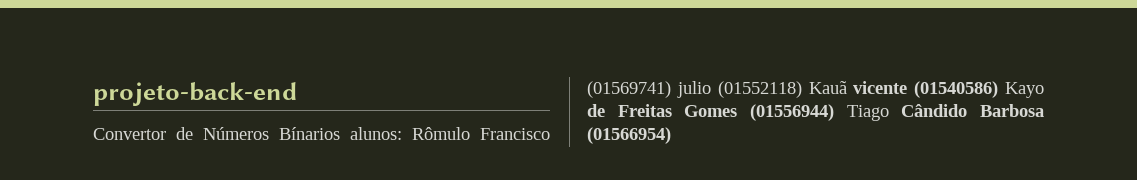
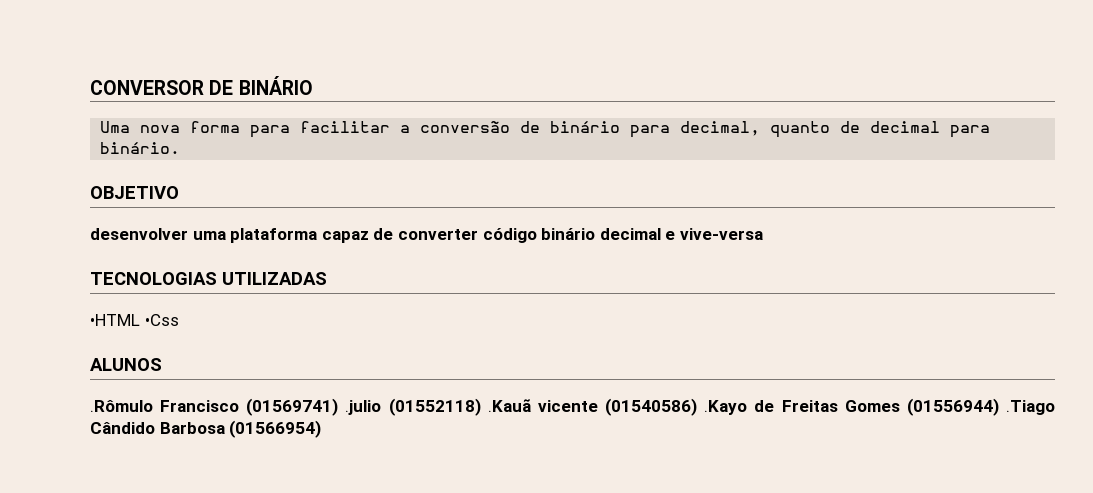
[93,82,297,106] [93,127,550,140] [587,81,847,98] projeto-back-end // Convertor de Números Bínarios alunos: Rômulo Francisco (01569741) julio (01552118) Kauã -> [90,76,313,95] [100,121,991,138] [100,142,181,154] [90,186,179,199] [90,228,763,243] [90,272,327,285] [90,314,179,326] [90,358,162,371] [90,398,531,416] CONVERSOR DE BINÁRIO // Uma nova forma para facilitar a conversão de binário para decimal, quanto de decimal para binário. // OBJETIVO // desenvolver uma plataforma capaz de converter código binário decimal e vive-versa // TECNOLOGIAS UTILIZADAS // •HTML •Css // ALUNOS // .Rômulo Francisco (01569741) .julio (01552118) .Kauã
[1005,82,1044,98] Kayo -> [704,400,748,415] .Kayo
[846,105,889,121] Tiago -> [1006,400,1055,415] .Tiago

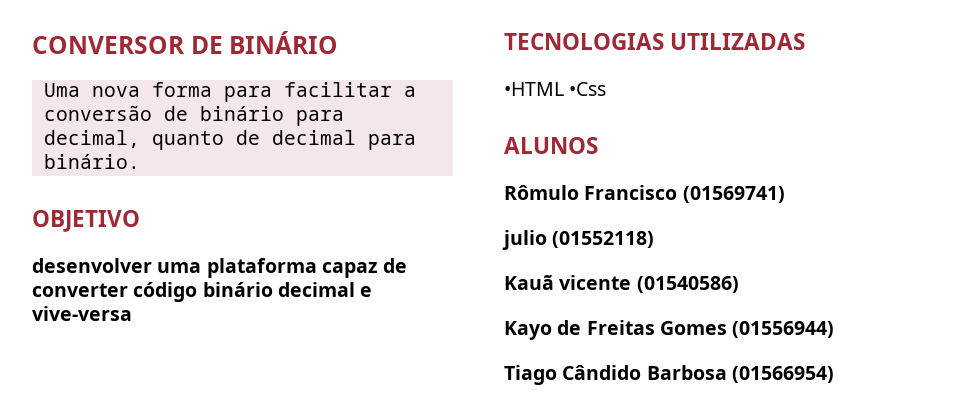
[90,400,153,412] .Rômulo -> [504,185,579,200] Rômulo
[345,400,382,415] .julio -> [502,230,547,250] // julio
[487,399,531,412] .Kauã -> [504,275,554,290] // Kauã
[704,400,748,415] .Kayo -> [504,321,552,340] // Kayo
[1006,400,1055,415] .Tiago -> [504,365,557,385] // Tiago

